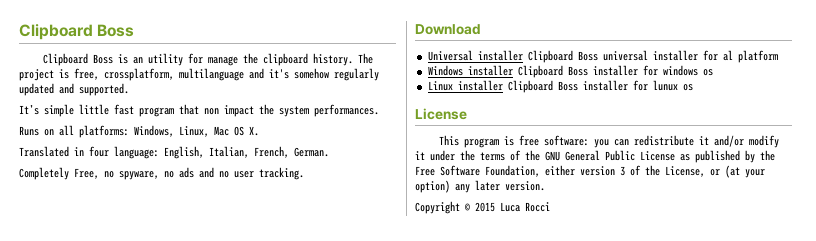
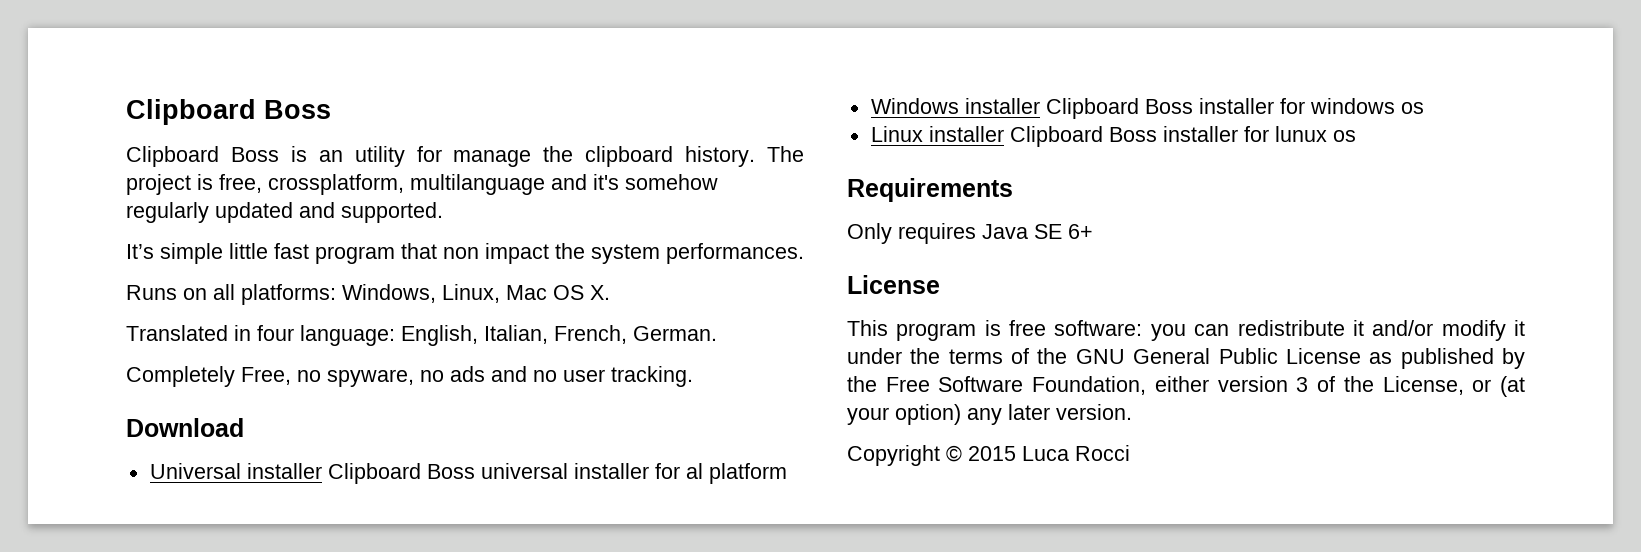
(693, 87) none -> [847,178,1013,202] [847,223,1093,244] // Requirements // Only requires Java SE 6+

